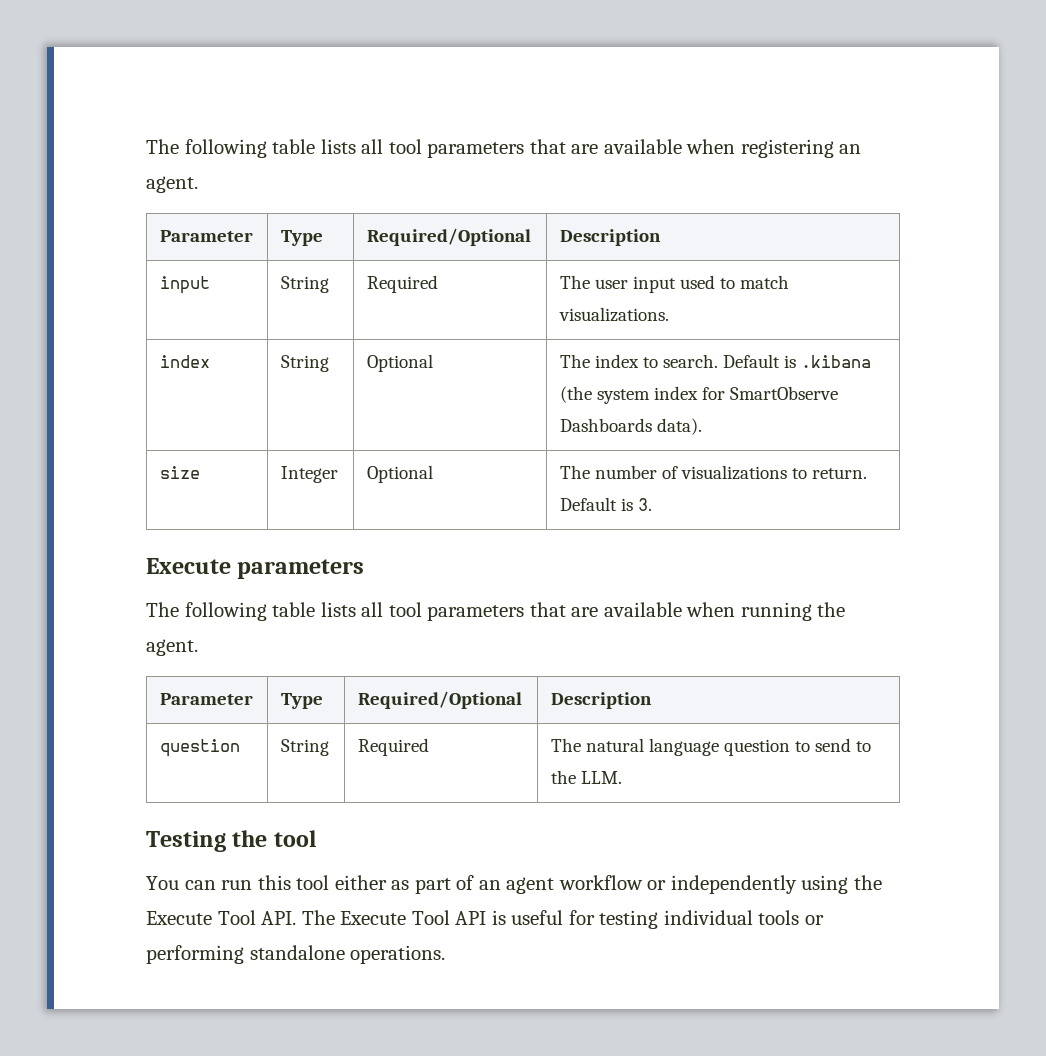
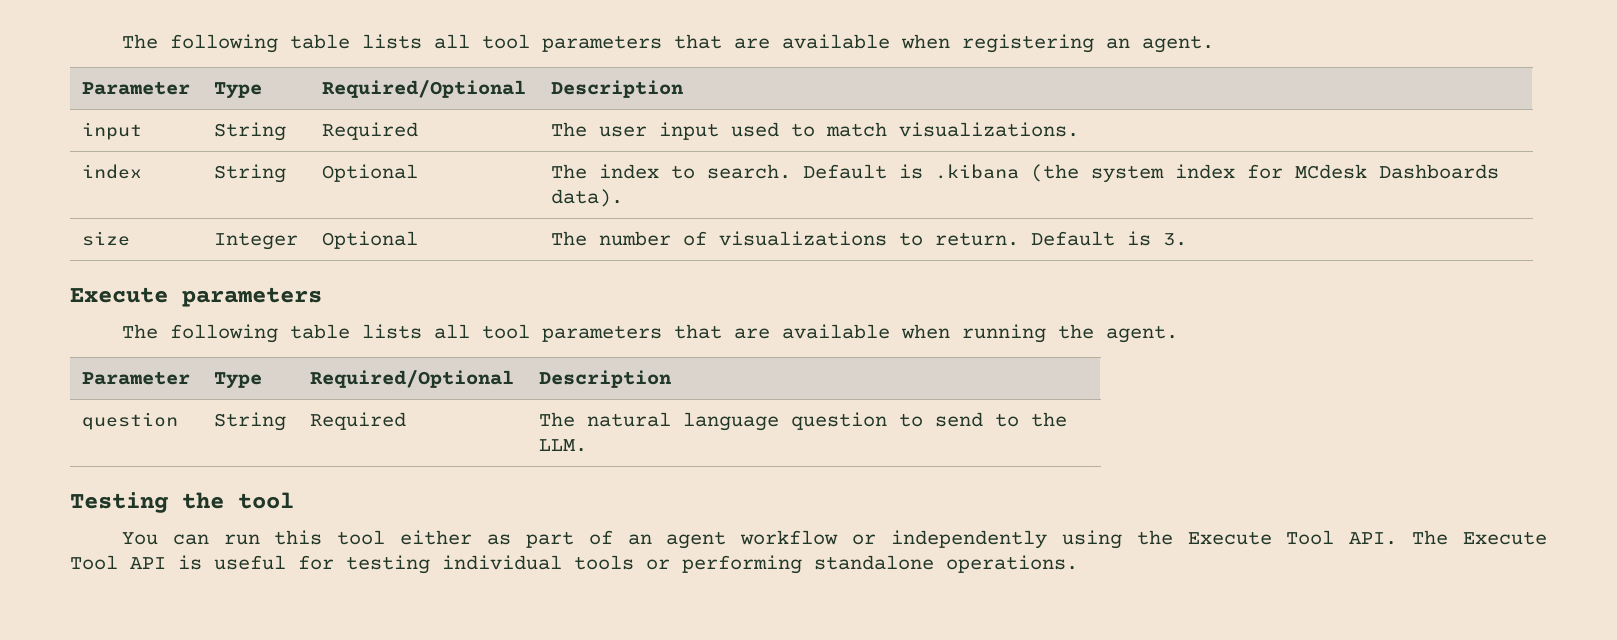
[729,386,838,400] SmartObserve -> [1294,164,1367,179] MCdesk

